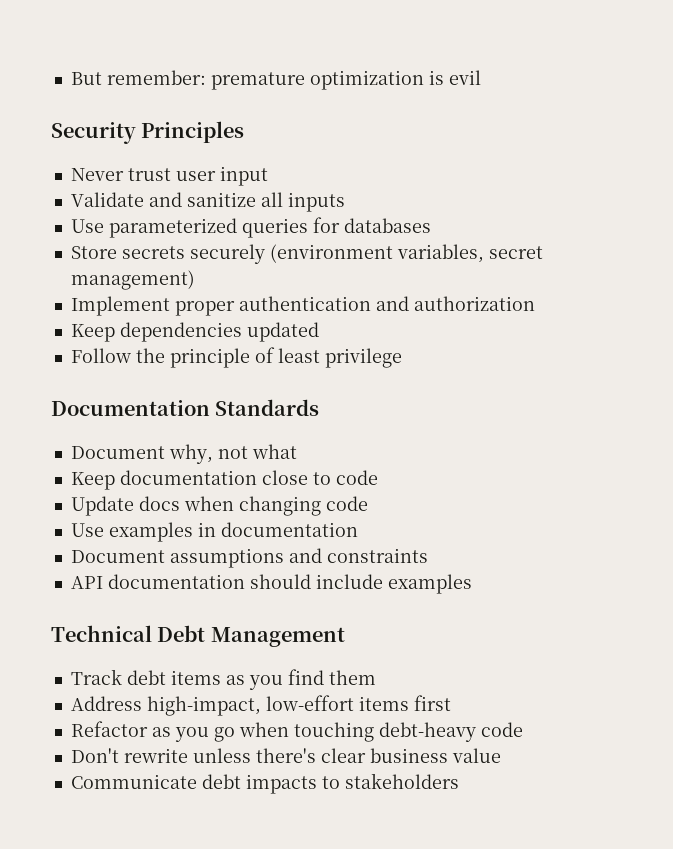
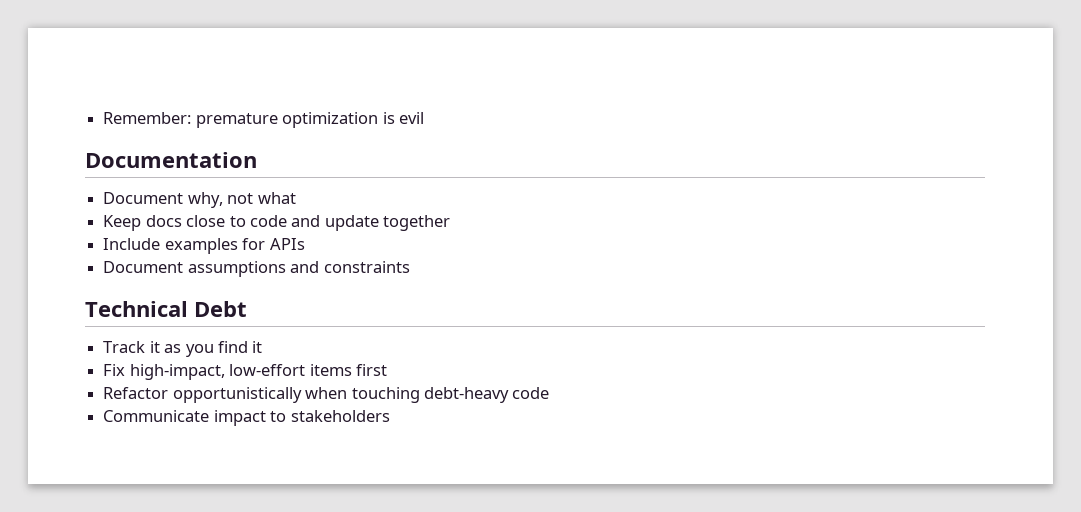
[70,70,206,85] But remember: -> [103,112,192,124] Remember:
[51,121,245,144] [70,166,268,186] [70,192,345,212] [70,217,431,238] [70,244,543,264] [70,270,195,290] [70,296,535,316] [70,322,319,342] [70,347,402,368] // Security Principles // Never trust user input // Validate and sanitize all inputs // Use parameterized queries for databases // Store secrets securely (environment variables, secret management) // Implement proper authentication and authorization // Keep dependencies updated // Follow the principle of least privilege -> (424, 118) none
[215,399,320,416] Standards -> (257, 160) none
[119,470,257,485] documentation -> [145,215,182,227] docs
[70,496,368,516] [70,522,358,542] // Update docs when changing code // Use examples in documentation -> [291,215,451,231] [103,238,305,254] and update together // Include examples for APIs
[70,574,472,594] // API documentation should include examples -> (410, 267) none
[210,627,345,647] Management -> (247, 309) none
[126,670,221,685] debt items -> [149,341,160,353] it
[328,670,376,685] [70,696,142,711] them // Address -> [252,341,263,353] [103,364,126,376] it // Fix
[151,727,235,742] as you go -> [172,387,302,403] opportunistically
[70,748,501,763] // Don't rewrite unless there's clear business value -> (550, 393) none
[201,774,317,794] debt impacts -> [213,410,266,426] impact

